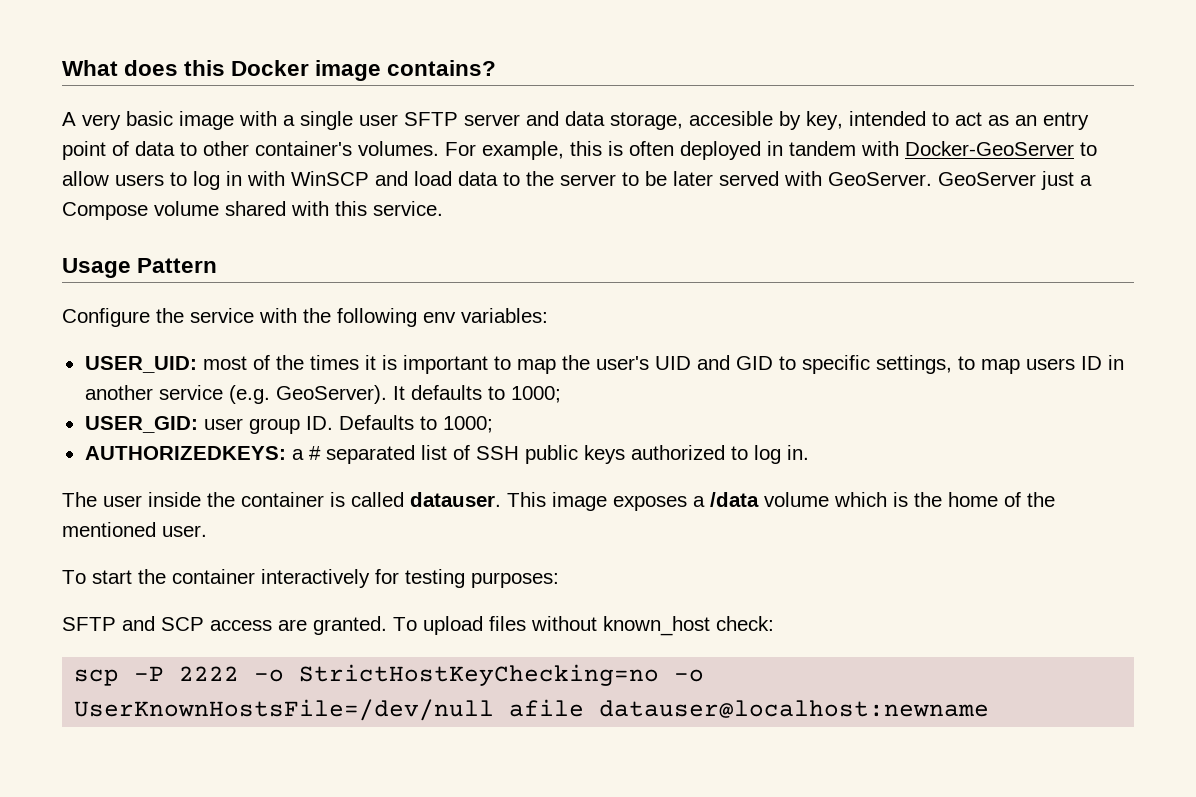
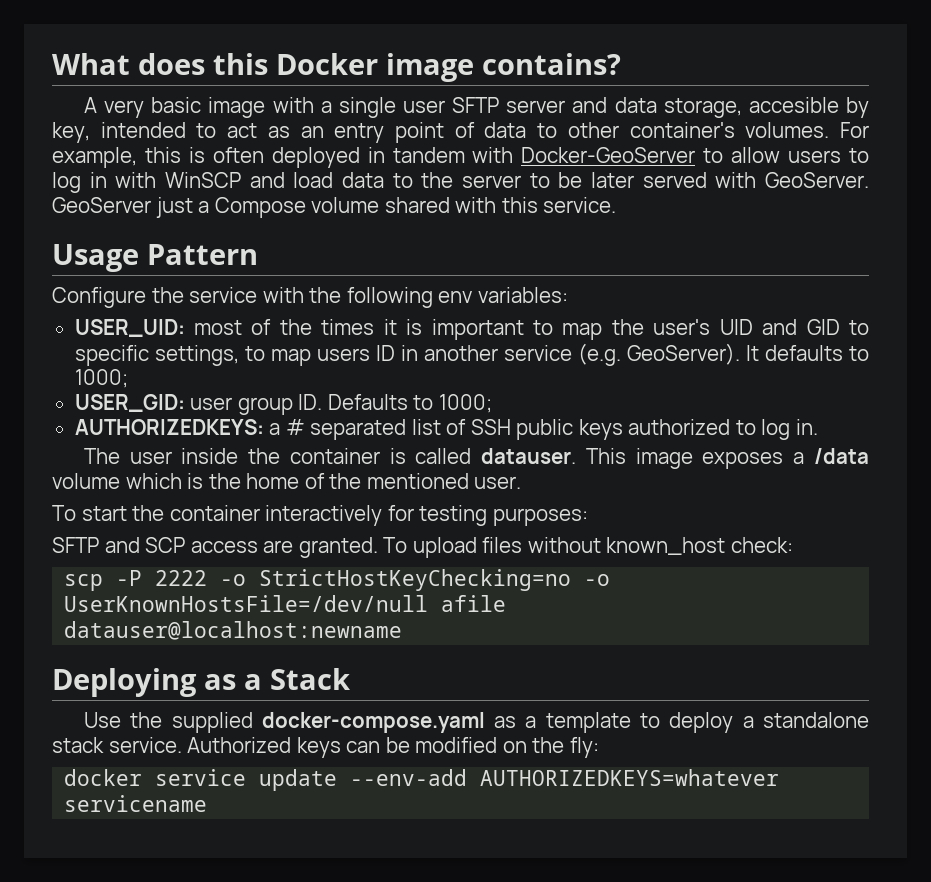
(990, 709) none -> [52,668,350,697] [83,712,869,733] [52,737,599,758] [64,769,780,791] [64,795,208,812] // Deploying as a Stack // Use the supplied docker-compose.yaml as a template to deploy a standalone stack service. Authorized keys can be modified on the fly: // docker service update --env-add AUTHORIZEDKEYS=whatever servicename

